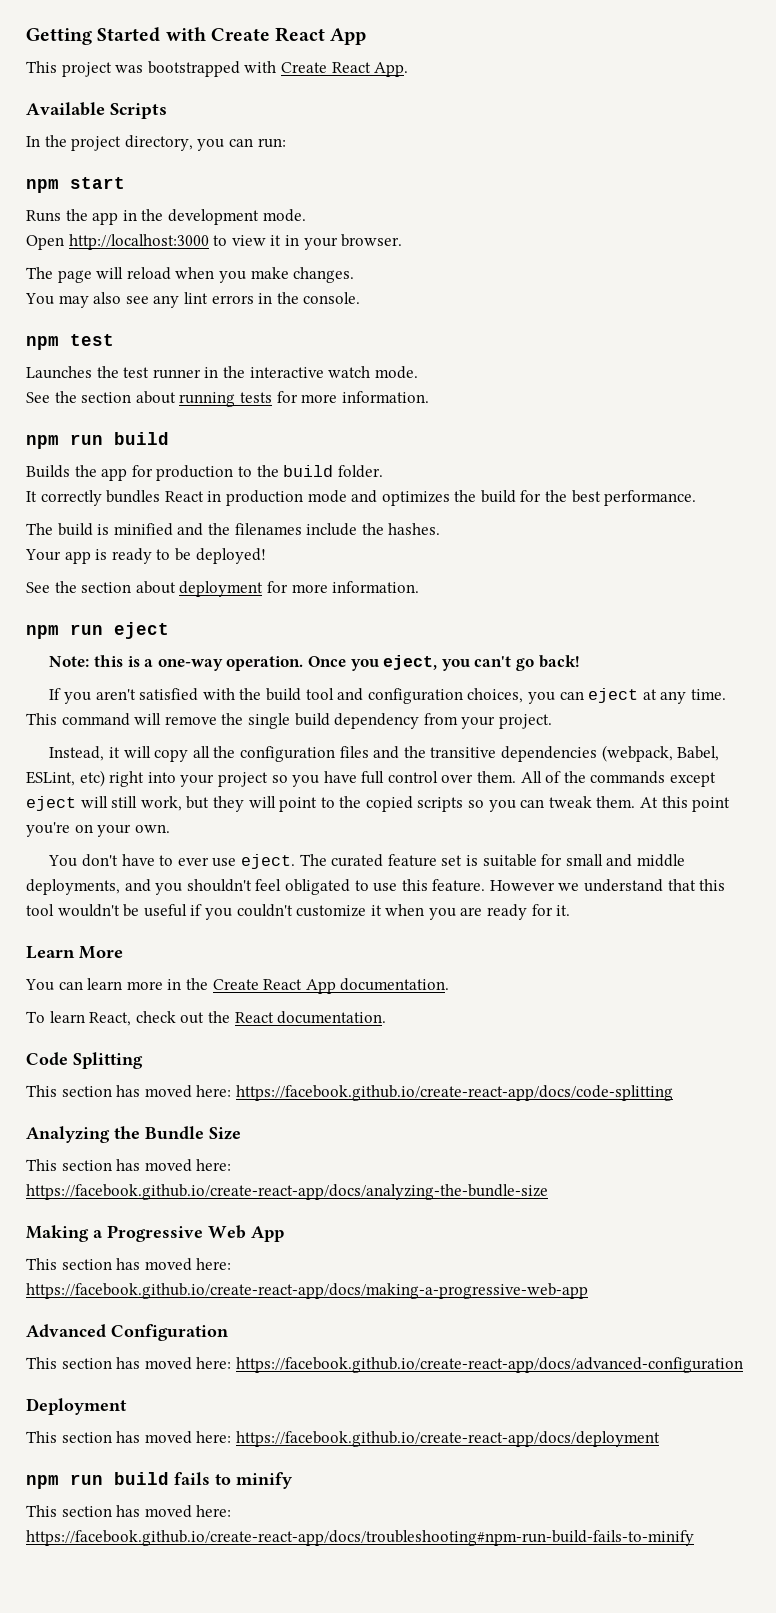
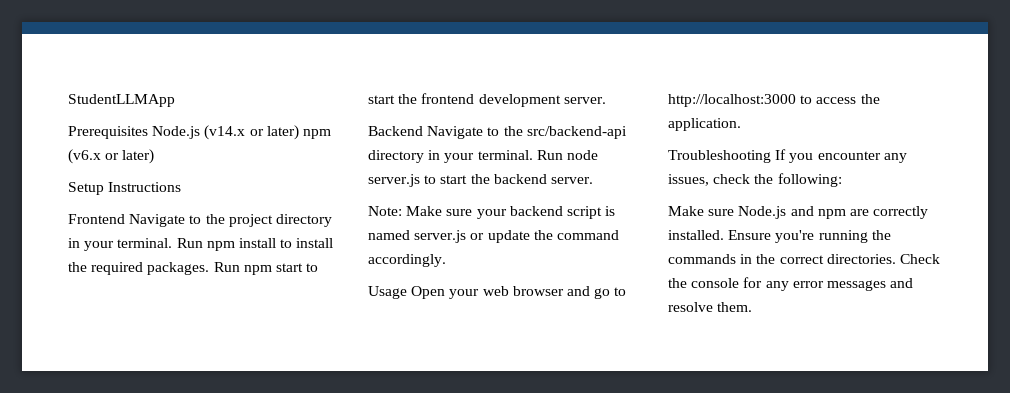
[26,27,367,45] [26,61,409,77] [26,102,167,119] [26,135,286,151] [26,177,125,193] [26,209,306,225] [26,234,403,250] [26,267,355,283] [25,292,361,308] [26,334,114,350] [26,366,418,379] [26,391,429,407] [26,432,169,449] [26,465,383,481] [26,490,697,506] [26,523,441,536] [25,548,266,564] [26,581,420,597] [26,622,169,639] [49,655,580,671] [49,688,726,704] [26,713,552,729] [49,745,720,762] [26,770,717,787] [26,796,731,812] [26,822,170,837] [48,854,685,869] [26,879,726,895] [26,904,571,920] [26,946,123,959] [25,978,450,994] [26,1011,387,1026] [26,1052,143,1069] [26,1085,673,1101] [26,1126,241,1143] [26,1159,232,1172] [26,1184,548,1200] [26,1225,284,1242] [26,1258,232,1271] [26,1283,588,1299] [26,1324,228,1341] [26,1357,743,1373] [26,1398,127,1415] [26,1431,660,1447] [26,1472,292,1489] [26,1505,232,1518] [26,1530,694,1546] Getting Started with Create React App // This project was bootstrapped with Create React App. // Available Scripts // In the project directory, you can run: // npm start // Runs the app in the development mode. // Open http://localhost:3000 to view it in your browser. // The page will reload when you make changes. // You may also see any lint errors in the console. // npm test // Launches the test runner in the interactive watch mode. // See the section about running tests for more information. // npm run build // Builds the app for production to the build folder. // It correctly bundles React in production mode and optimizes the build for the best performance. // The build is minified and the filenames include the hashes. // Your app is ready to be deployed! // See the section about deployment for more information. // npm run eject // Note: this is a one-way operation. Once you eject, you can't go back! // If you aren't satisfied with the build tool and configuration choices, you can eject at any time. This command will remove the single build dependency from your project. // Instead, it will copy all the configuration files and the transitive dependencies (webpack, Babel, ESLint, etc) right into your project so you have full control over them. All of the commands except eject will still work, but they will point to the copied scripts so you can tweak them. At this point you're on your own. // You don't have to ever use eject. The curated feature set is suitable for small and middle deployments, and you shouldn't feel obligated to use this feature. However we understand that this tool wouldn't be useful if you couldn't customize it when you are ready for it. // Learn More // You can learn more in the Create React App documentation. // To learn React, check out the React documentation. // Code Splitting // This section has moved here: https://facebook.github.io/create-react-app/docs/code-splitting // Analyzing the Bundle Size // This section has moved here: https://facebook.github.io/create-react-app/docs/analyzing-the-bundle-size // Making a Progressive Web App // This section has moved here: https://facebook.github.io/create-react-app/docs/making-a-progressive-web-app // Advanced Configuration // This section has moved here: https://facebook.github.io/create-react-app/docs/advanced-configuration // Deployment // This section has moved here: https://facebook.github.io/create-react-app/docs/deployment // npm run build fails to minify // This section has moved here: https://facebook.github.io/create-react-app/docs/troubleshooting#npm-run-build-fails-to-minify -> [68,94,175,107] [68,125,331,140] [68,149,155,164] [68,182,182,195] [68,214,332,227] [68,238,334,251] [68,262,319,275] [368,93,606,107] [368,126,627,139] [368,150,598,163] [368,174,593,187] [368,206,616,219] [368,230,619,243] [368,254,446,267] [368,286,627,299] [668,94,880,107] [668,118,741,131] [668,149,907,163] [668,173,842,187] [668,206,929,219] [668,230,891,243] [668,254,940,264] [668,277,914,291] [668,302,753,312] StudentLLMApp // Prerequisites Node.js (v14.x or later) npm (v6.x or later) // Setup Instructions // Frontend Navigate to the project directory in your terminal. Run npm install to install the required packages. Run npm start to start the frontend development server. // Backend Navigate to the src/backend-api directory in your terminal. Run node server.js to start the backend server. // Note: Make sure your backend script is named server.js or update the command accordingly. // Usage Open your web browser and go to http://localhost:3000 to access the application. // Troubleshooting If you encounter any issues, check the following: // Make sure Node.js and npm are correctly installed. Ensure you're running the commands in the correct directories. Check the console for any error messages and resolve them.

